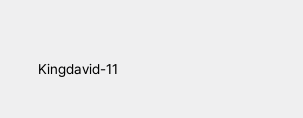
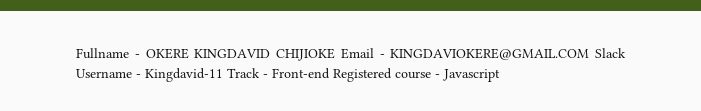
[38,63,118,77] Kingdavid-11 -> [76,48,626,61] [76,68,500,82] Fullname - OKERE KINGDAVID CHIJIOKE Email - KINGDAVIOKERE@GMAIL.COM Slack Username - Kingdavid-11 Track - Front-end Registered course - Javascript

